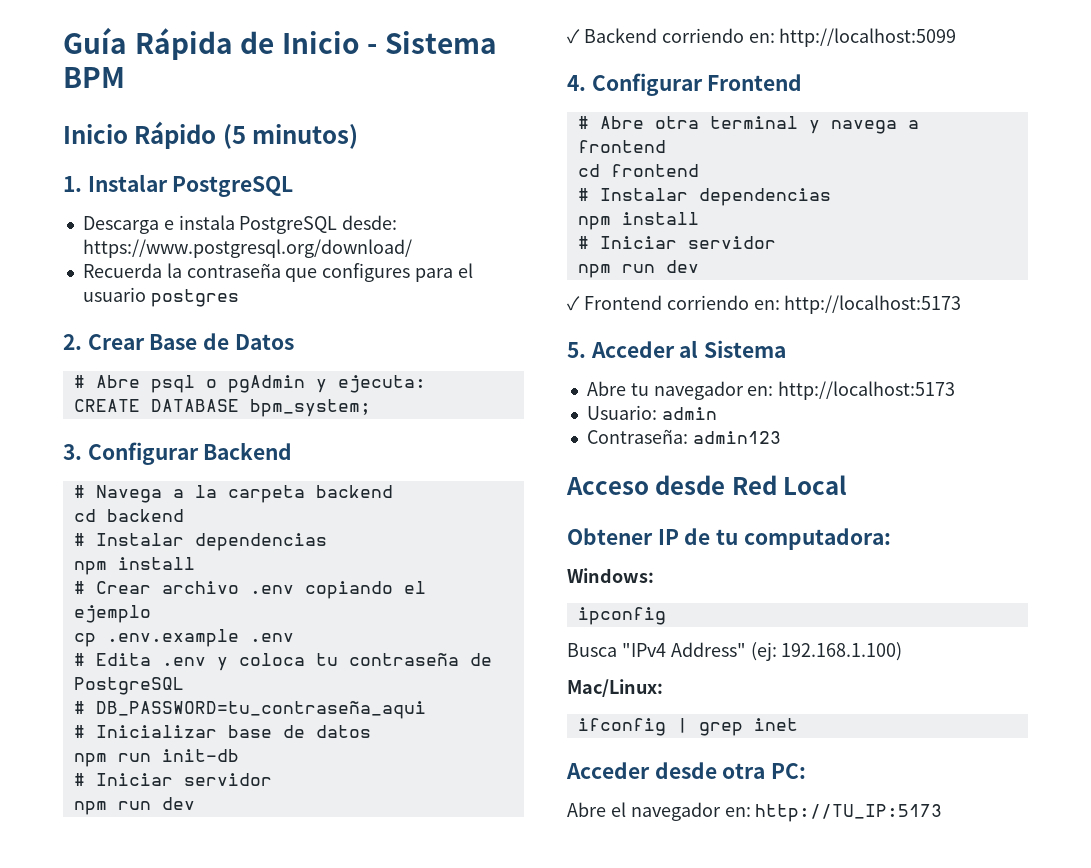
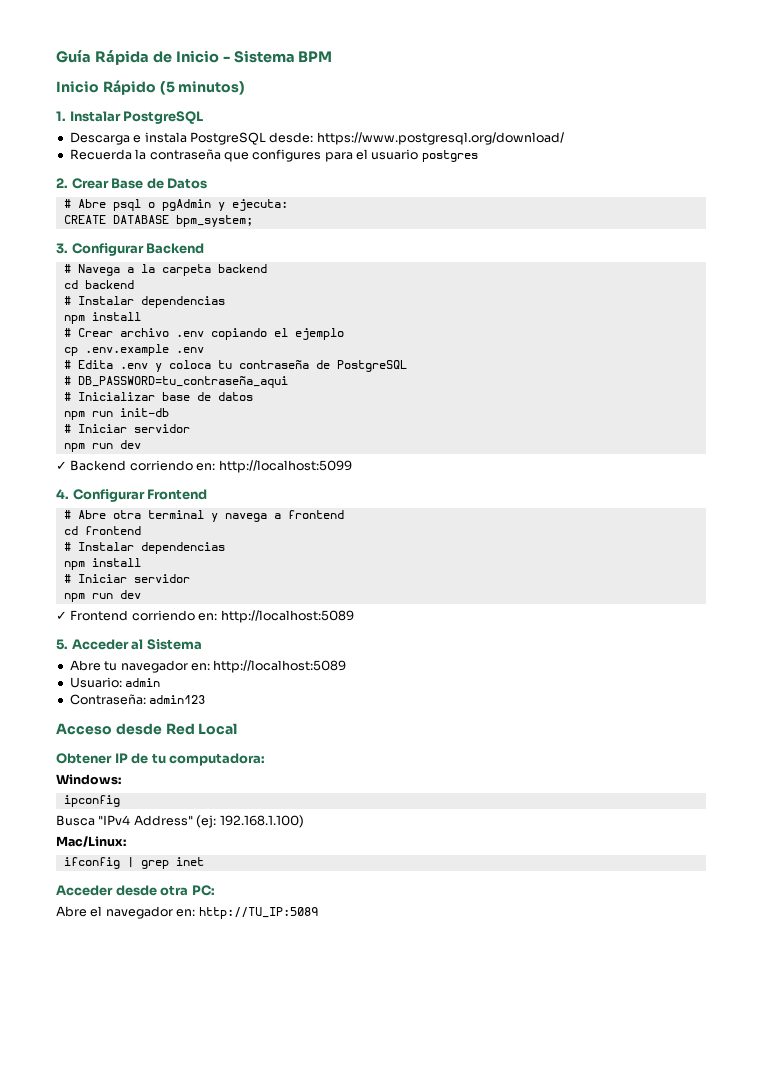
[784,295,962,314] http://localhost:5173 -> [220,610,354,623] http://localhost:5089
[778,381,956,400] http://localhost:5173 -> [213,660,347,673] http://localhost:5089
[755,804,943,822] http://TU_IP:5173 -> [198,907,318,919] http://TU_IP:5089

